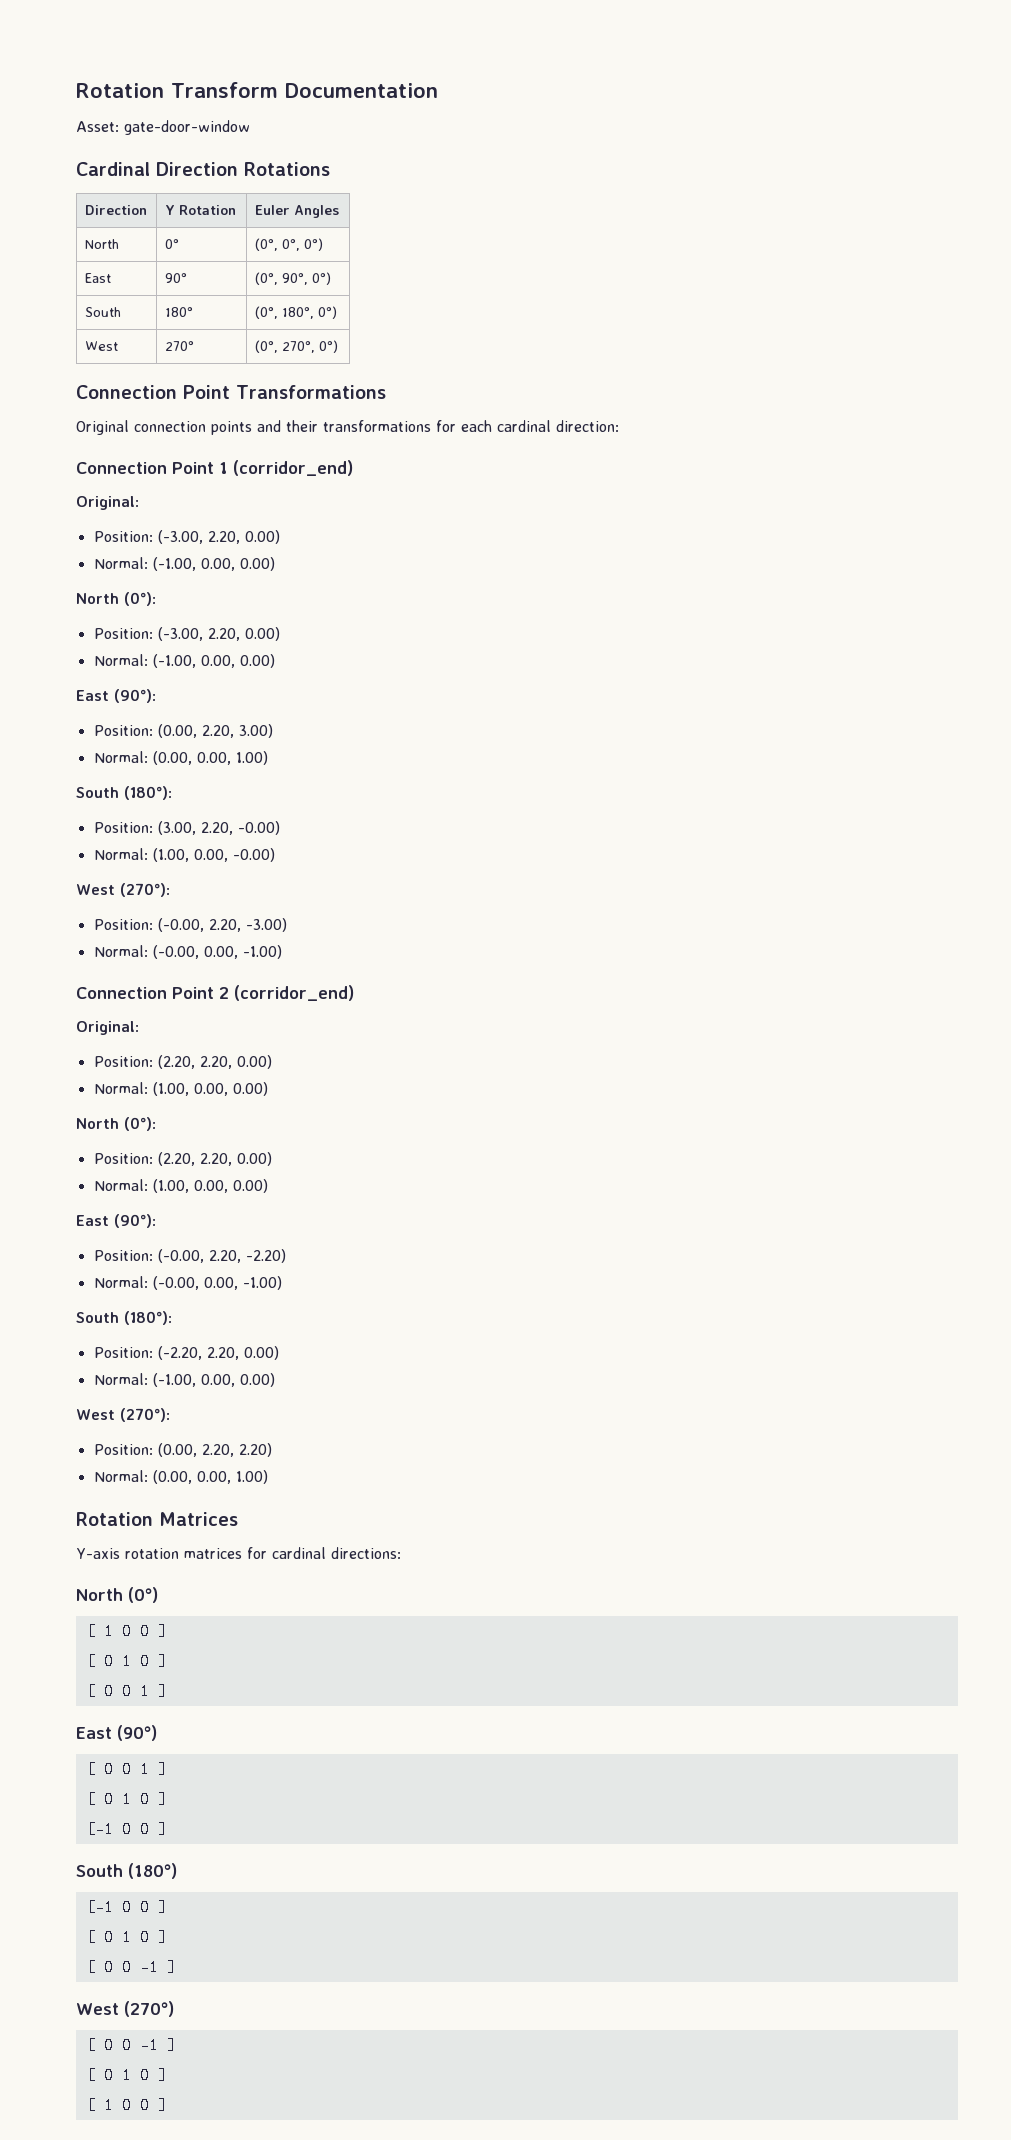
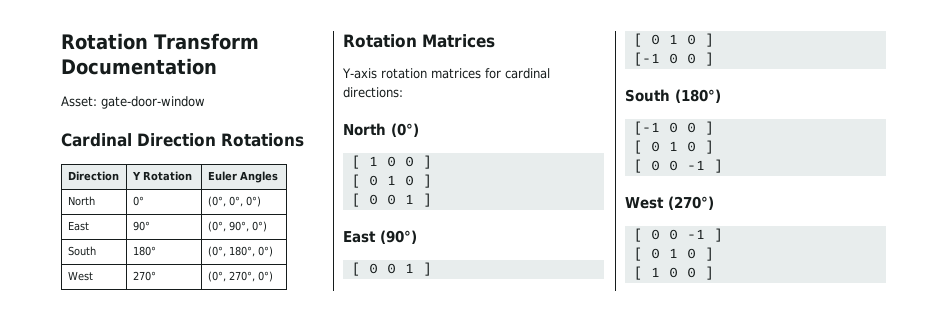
[76,385,386,399] [76,420,619,435] [76,460,353,476] [76,496,139,510] [93,530,280,544] [93,557,275,571] [76,592,156,606] [93,627,280,641] [93,654,275,668] [76,689,156,703] [93,724,273,738] [93,751,268,765] [76,786,172,800] [93,821,280,835] [93,848,275,862] [76,883,170,897] [93,918,287,932] [93,945,282,959] [76,985,354,1001] [76,1021,139,1035] [93,1055,272,1069] [93,1082,268,1096] [76,1117,156,1131] [93,1152,272,1166] [93,1179,268,1193] [76,1214,156,1228] [93,1249,286,1263] [93,1276,282,1290] [76,1311,172,1325] [93,1346,279,1360] [93,1373,275,1387] [76,1408,170,1422] [93,1443,272,1457] [93,1470,268,1484] // Connection Point Transformations // Original connection points and their transformations for each cardinal direction: // Connection Point 1 (corridor_end) // Original: // Position: (-3.00, 2.20, 0.00) // Normal: (-1.00, 0.00, 0.00) // North (0°): // Position: (-3.00, 2.20, 0.00) // Normal: (-1.00, 0.00, 0.00) // East (90°): // Position: (0.00, 2.20, 3.00) // Normal: (0.00, 0.00, 1.00) // South (180°): // Position: (3.00, 2.20, -0.00) // Normal: (1.00, 0.00, -0.00) // West (270°): // Position: (-0.00, 2.20, -3.00) // Normal: (-0.00, 0.00, -1.00) // Connection Point 2 (corridor_end) // Original: // Position: (2.20, 2.20, 0.00) // Normal: (1.00, 0.00, 0.00) // North (0°): // Position: (2.20, 2.20, 0.00) // Normal: (1.00, 0.00, 0.00) // East (90°): // Position: (-0.00, 2.20, -2.20) // Normal: (-0.00, 0.00, -1.00) // South (180°): // Position: (-2.20, 2.20, 0.00) // Normal: (-1.00, 0.00, 0.00) // West (270°): // Position: (0.00, 2.20, 2.20) // Normal: (0.00, 0.00, 1.00) -> (273, 276) none

